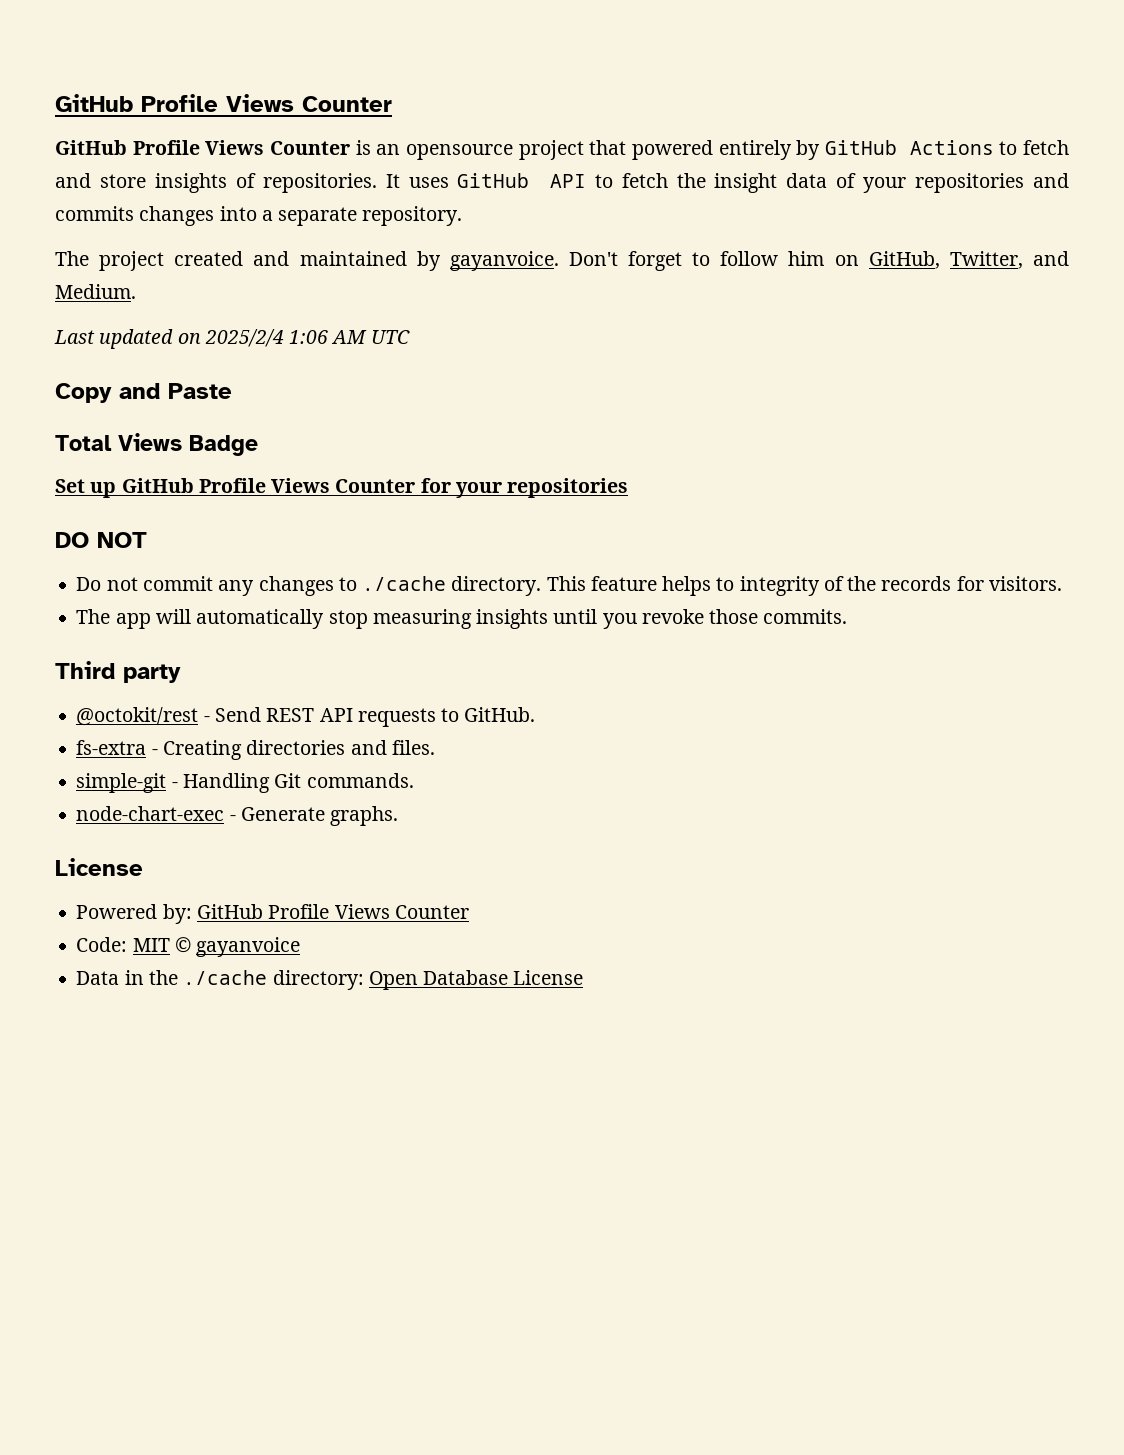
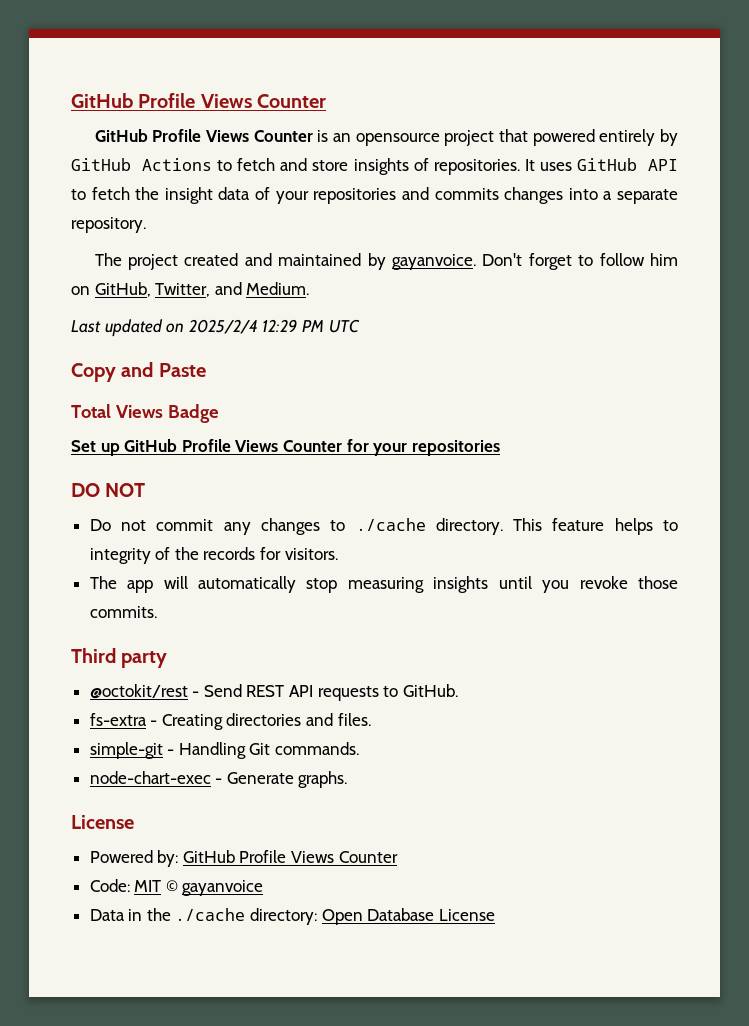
[289,330,368,344] 1:06 AM -> [262,319,324,332] 12:29 PM

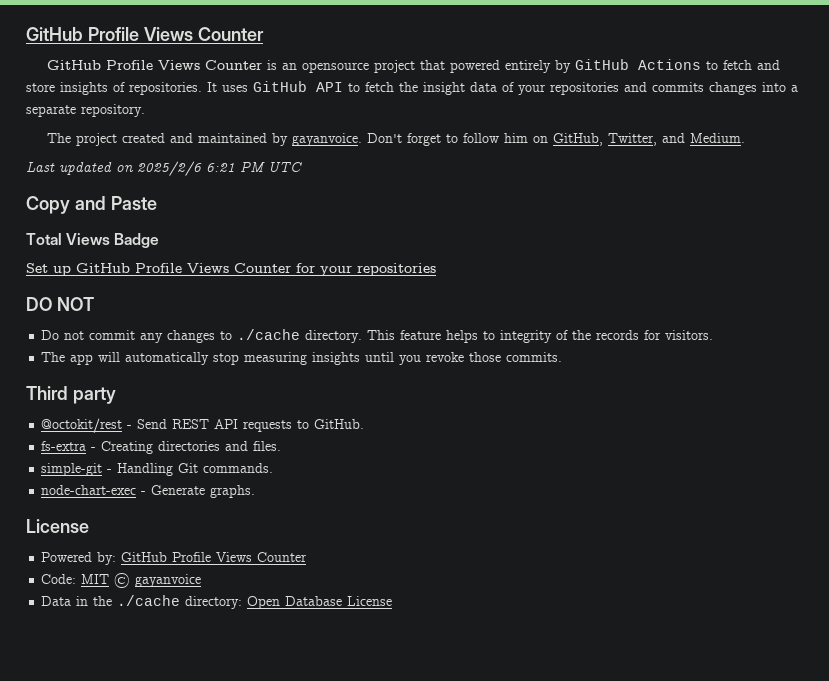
[188,319,298,334] 2025/2/4 12:29 -> [137,161,235,176] 2025/2/6 6:21

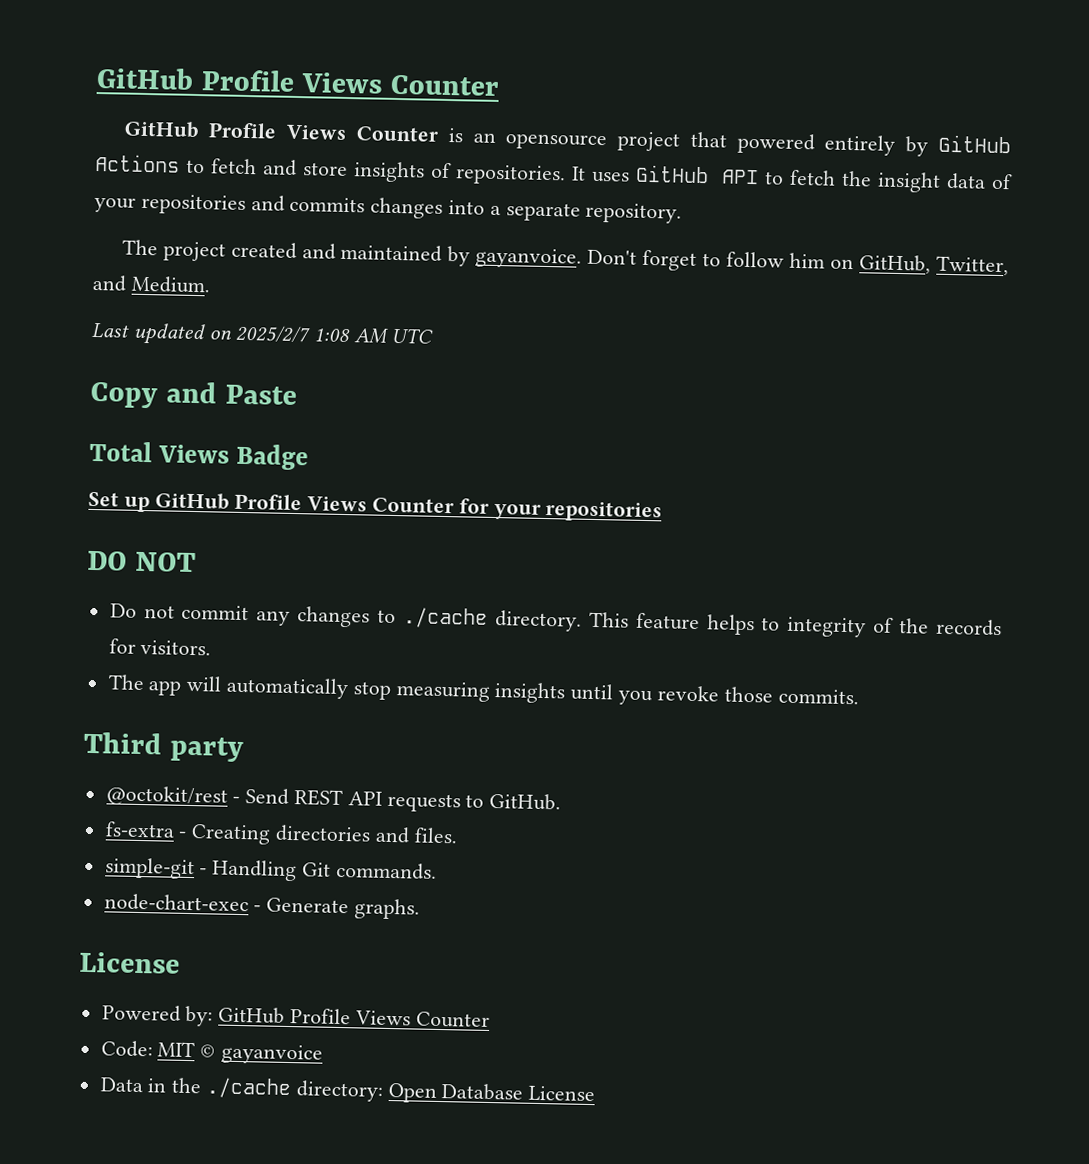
[137,161,265,176] 2025/2/6 6:21 PM -> [235,324,390,344] 2025/2/7 1:08 AM

